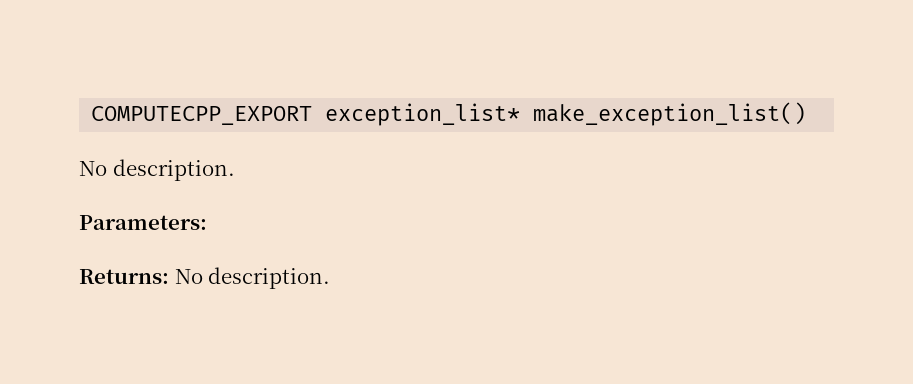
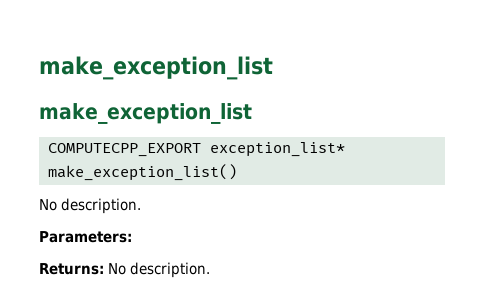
(91, 115) none -> [39,56,273,80] [39,103,252,124] make_exception_list // make_exception_list //

